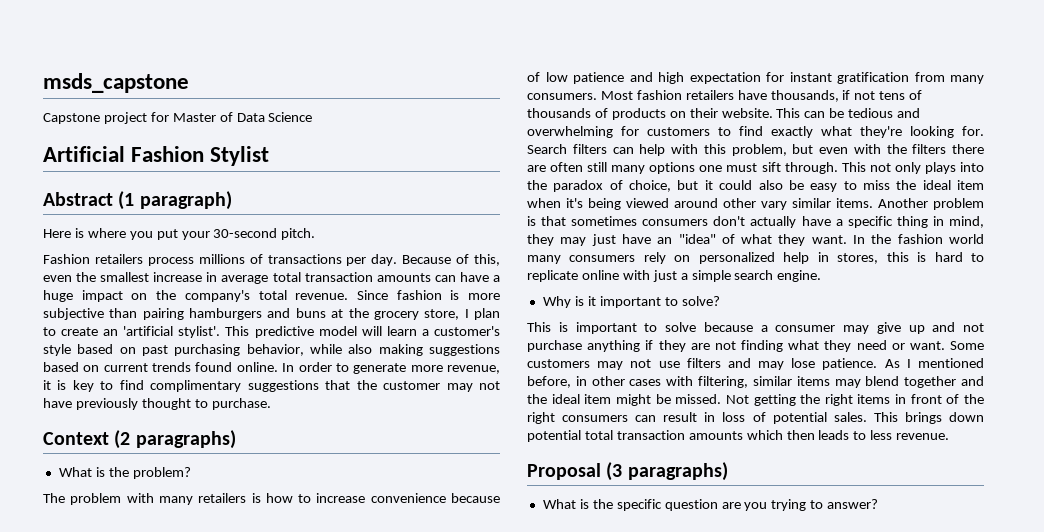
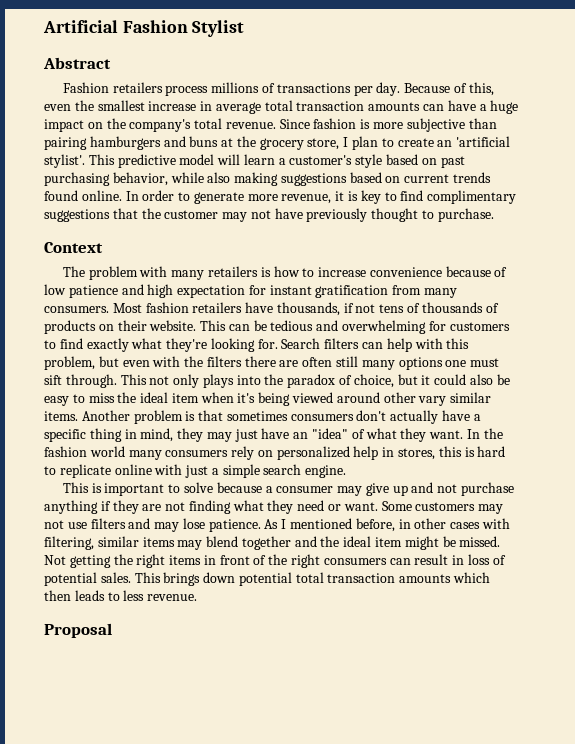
[43,73,189,93] [43,112,313,124] [43,146,270,166] [43,191,232,210] [43,228,316,240] msds_capstone // Capstone project for Master of Data Science // Artificial Fashion Stylist // Abstract (1 paragraph) // Here is where you put your 30-second pitch. -> [43,20,245,37] [43,57,111,69] Artificial Fashion Stylist // Abstract
[114,430,236,449] [58,467,191,479] (2 paragraphs) // What is the problem? -> (103, 247) none
[542,296,720,308] // Why is it important to solve? -> (347, 471) none
[606,462,728,481] [542,499,879,511] (3 paragraphs) // What is the specific question are you trying to answer? -> (112, 630) none

